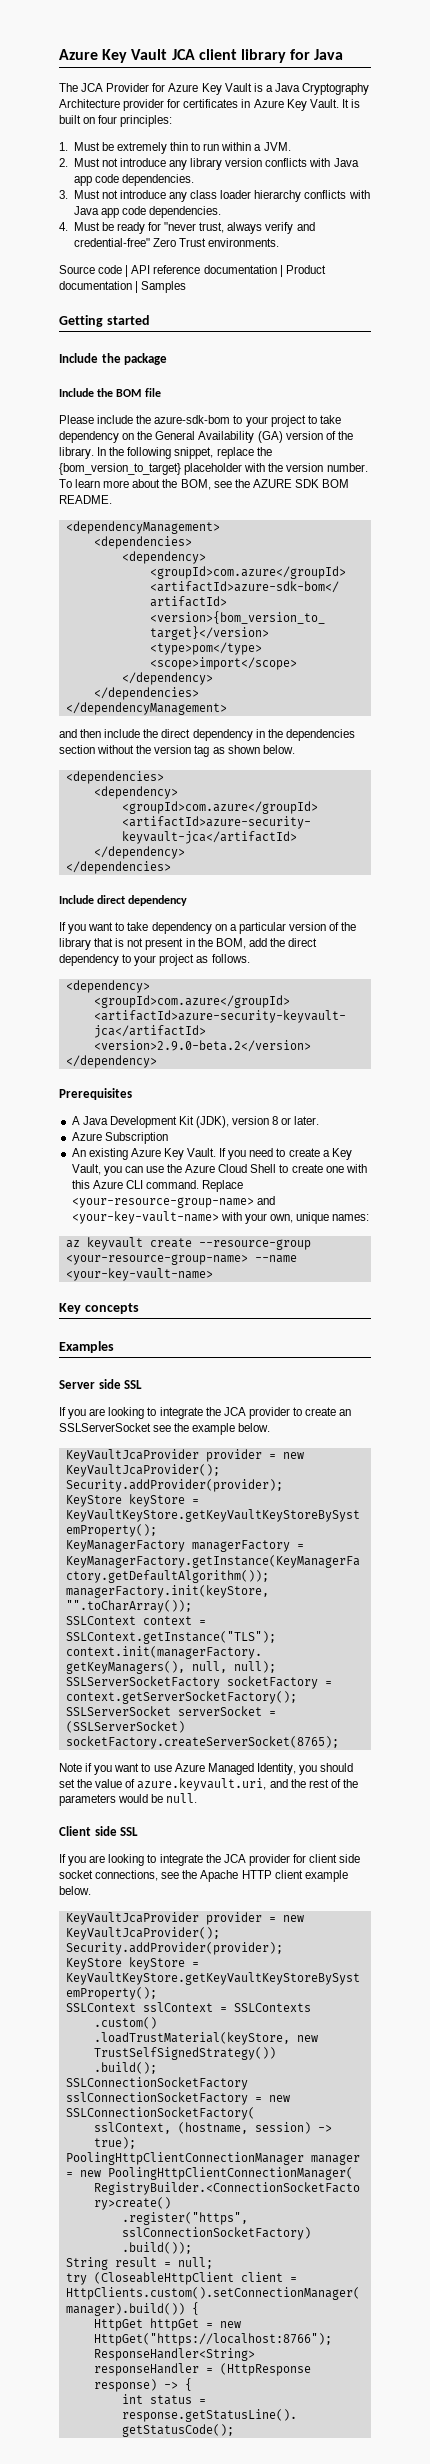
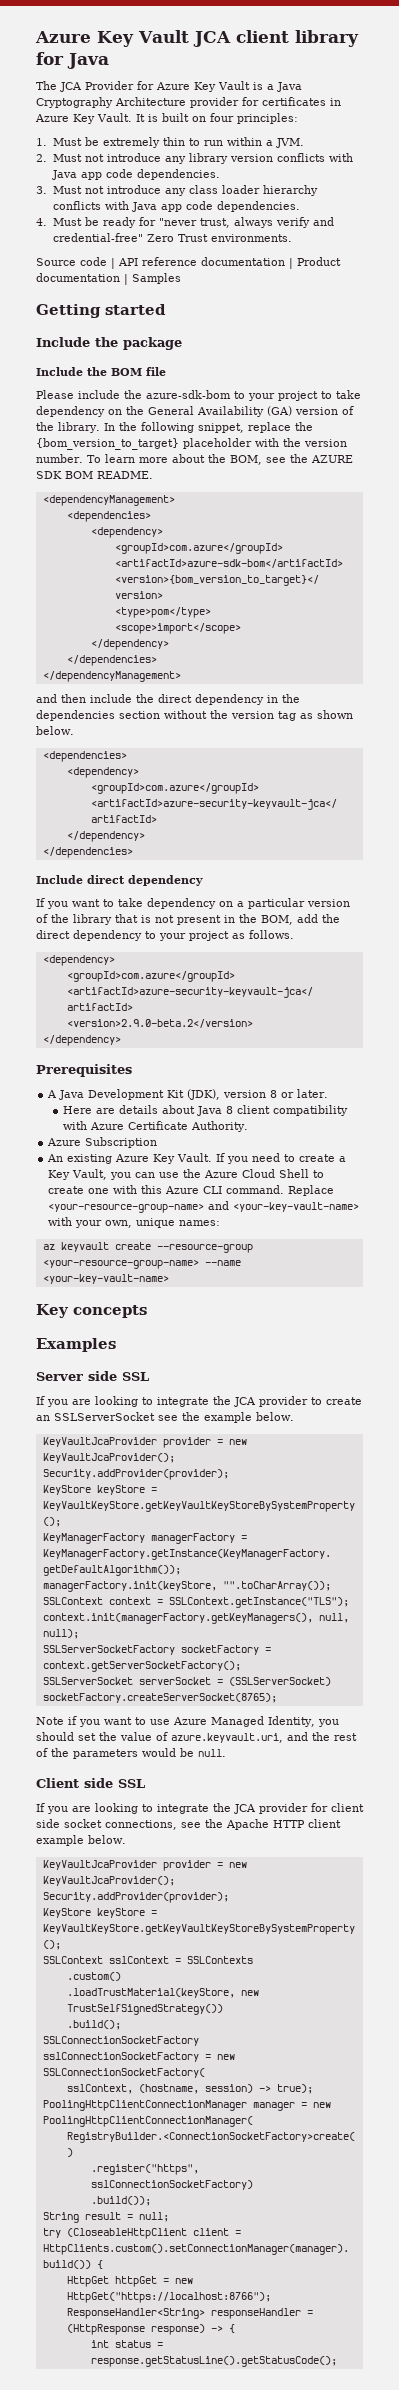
(320, 1120) none -> [62,1105,348,1116] [62,1121,248,1132] // Here are details about Java 8 client compatibility with Azure Certificate Authority.

